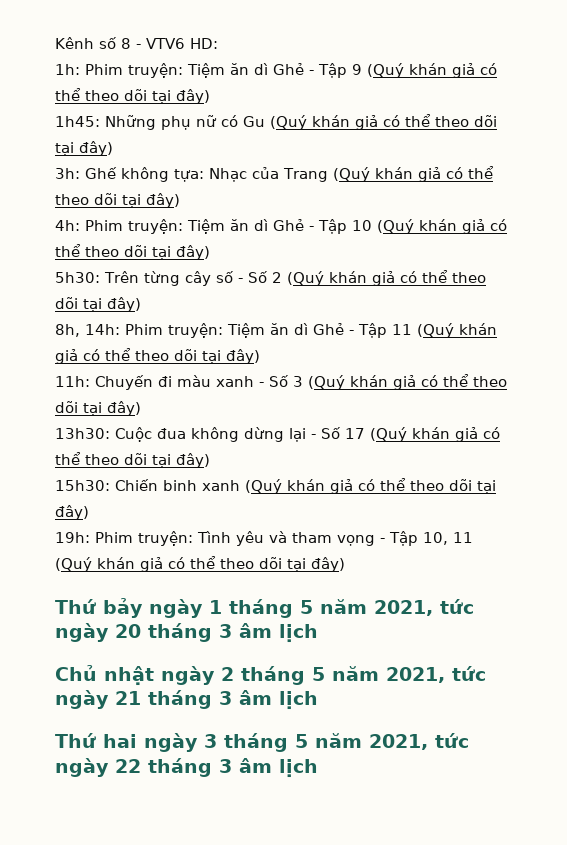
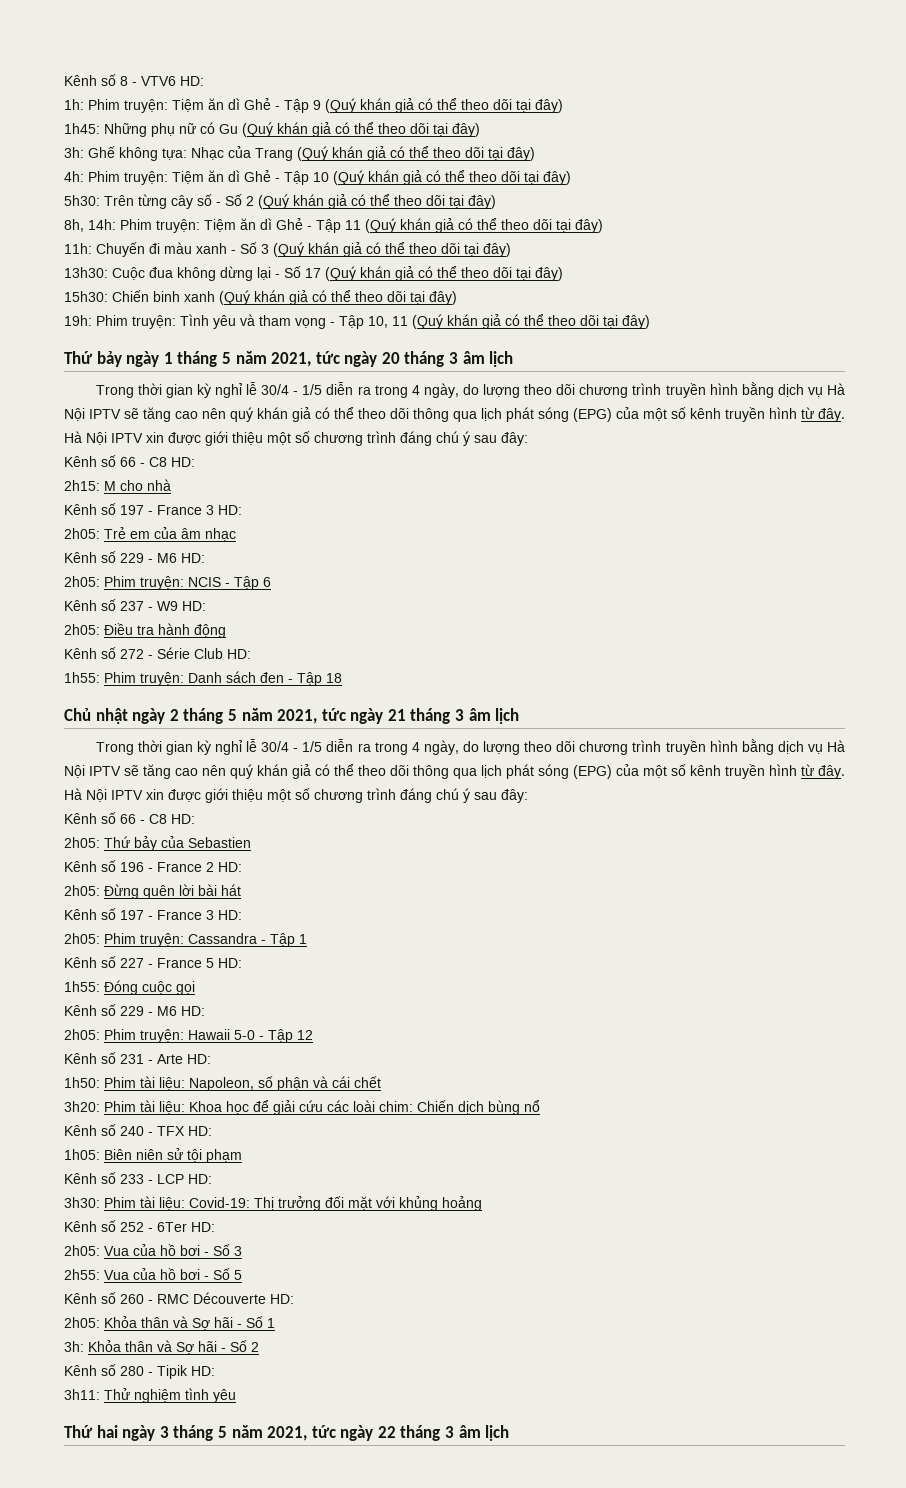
(318, 633) none -> [95,382,845,398] [64,407,845,422] [64,431,528,446] [64,455,195,467] [64,479,171,491] [64,503,242,515] [64,527,236,541] [64,551,205,563] [64,576,271,590] [64,599,206,611] [64,623,226,638] [64,647,251,659] [64,671,342,686] // Trong thời gian kỳ nghỉ lễ 30/4 - 1/5 diễn ra trong 4 ngày, do lượng theo dõi chương trình truyền hình bằng dịch vụ Hà Nội IPTV sẽ tăng cao nên quý khán giả có thể theo dõi thông qua lịch phát sóng (EPG) của một số kênh truyền hình từ đây. Hà Nội IPTV xin được giới thiệu một số chương trình đáng chú ý sau đây: // Kênh số 66 - C8 HD: // 2h15: M cho nhà // Kênh số 197 - France 3 HD: // 2h05: Trẻ em của âm nhạc // Kênh số 229 - M6 HD: // 2h05: Phim truyện: NCIS - Tập 6 // Kênh số 237 - W9 HD: // 2h05: Điều tra hành động // Kênh số 272 - Série Club HD: // 1h55: Phim truyện: Danh sách đen - Tập 18
(318, 700) none -> [95,739,845,755] [64,764,845,779] [64,788,528,803] [64,812,195,824] [64,836,251,851] [64,860,242,872] [64,884,241,899] [64,908,242,920] [64,933,307,947] [64,956,242,968] [64,980,195,995] [64,1004,205,1016] [64,1029,313,1043] [64,1052,211,1064] [64,1076,381,1091] [64,1100,540,1115] [64,1124,212,1136] [64,1148,242,1163] [64,1172,212,1184] [64,1196,482,1211] [64,1220,215,1232] [64,1244,242,1256] [64,1268,242,1280] [64,1292,294,1304] [64,1316,275,1330] [64,1340,259,1354] [64,1364,215,1379] [64,1388,236,1403] // Trong thời gian kỳ nghỉ lễ 30/4 - 1/5 diễn ra trong 4 ngày, do lượng theo dõi chương trình truyền hình bằng dịch vụ Hà Nội IPTV sẽ tăng cao nên quý khán giả có thể theo dõi thông qua lịch phát sóng (EPG) của một số kênh truyền hình từ đây. Hà Nội IPTV xin được giới thiệu một số chương trình đáng chú ý sau đây: // Kênh số 66 - C8 HD: // 2h05: Thứ bảy của Sebastien // Kênh số 196 - France 2 HD: // 2h05: Đừng quên lời bài hát // Kênh số 197 - France 3 HD: // 2h05: Phim truyện: Cassandra - Tập 1 // Kênh số 227 - France 5 HD: // 1h55: Đóng cuộc gọi // Kênh số 229 - M6 HD: // 2h05: Phim truyện: Hawaii 5-0 - Tập 12 // Kênh số 231 - Arte HD: // 1h50: Phim tài liệu: Napoleon, số phận và cái chết // 3h20: Phim tài liệu: Khoa học để giải cứu các loài chim: Chiến dịch bùng nổ // Kênh số 240 - TFX HD: // 1h05: Biên niên sử tội phạm // Kênh số 233 - LCP HD: // 3h30: Phim tài liệu: Covid-19: Thị trưởng đối mặt với khủng hoảng // Kênh số 252 - 6Ter HD: // 2h05: Vua của hồ bơi - Số 3 // 2h55: Vua của hồ bơi - Số 5 // Kênh số 260 - RMC Découverte HD: // 2h05: Khỏa thân và Sợ hãi - Số 1 // 3h: Khỏa thân và Sợ hãi - Số 2 // Kênh số 280 - Tipik HD: // 3h11: Thử nghiệm tình yêu

